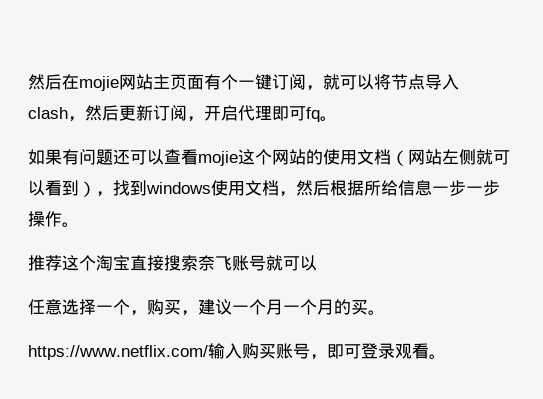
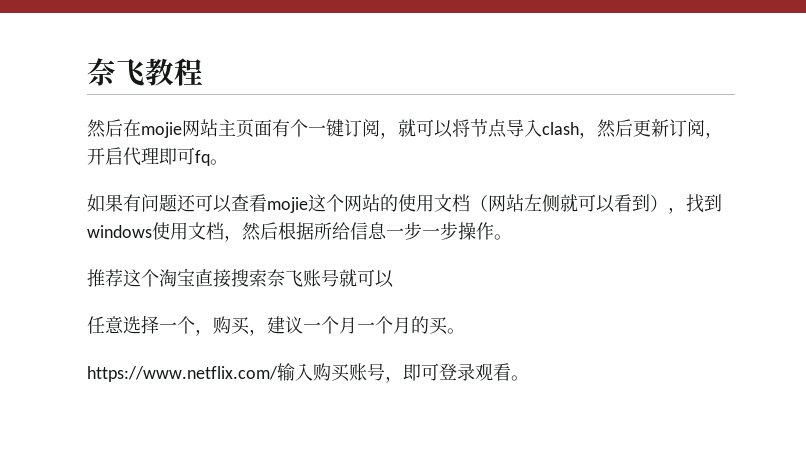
(28, 82) none -> [87,58,203,86] 奈飞教程 //

